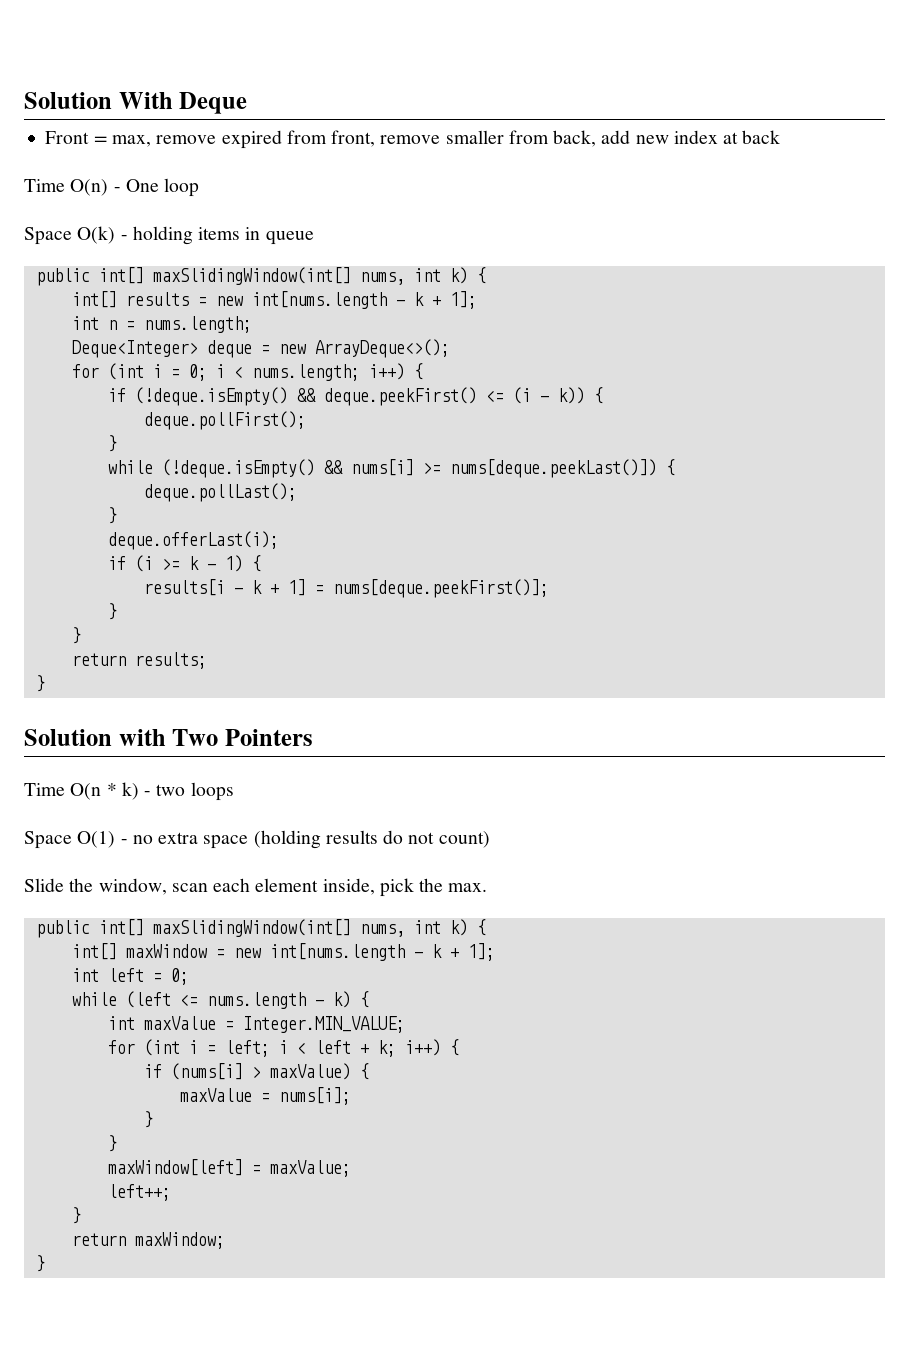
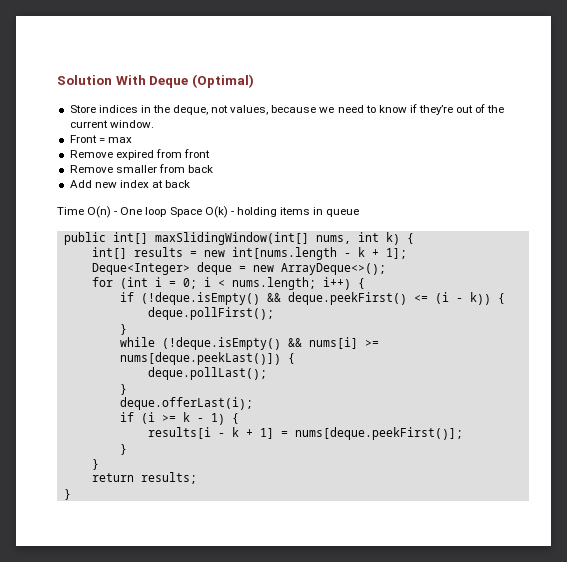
[45,130,631,149] // Front = max, remove expired from front, remove smaller from back, add -> [191,74,254,88] [69,104,505,115] [69,120,154,128] [69,135,132,143] [69,149,210,160] [69,164,213,173] [69,180,92,188] (Optimal) // Store indices in the deque, not values, because we need to know if they’re out of the current window. // Front = max // Remove expired from front // Remove smaller from back // Add
(200, 187) // -> (167, 212) none
[71,316,252,333] // int n = nums.length; -> (407, 253) none
[24,729,313,746] [24,782,234,801] [24,830,490,849] [24,878,488,897] [35,919,486,938] [71,943,495,961] [71,968,189,985] [71,991,369,1009] [107,1016,405,1033] [107,1039,459,1057] [143,1063,369,1080] [179,1087,351,1105] [143,1111,153,1128] [107,1135,117,1152] [107,1159,351,1177] [107,1184,171,1201] [71,1207,81,1224] [71,1232,225,1249] [35,1255,45,1272] // Solution with Two Pointers // Time O(n * k) - two loops // Space O(1) - no extra space (holding results do not count) // Slide the window, scan each element inside, pick the max. // public int[] maxSlidingWindow(int[] nums, int k) { // int[] maxWindow = new int[nums.length - k + 1]; // int left = 0; // while (left <= nums.length - k) { // int maxValue = Integer.MIN_VALUE; // for (int i = left; i < left + k; i++) { // if (nums[i] > maxValue) { // maxValue = nums[i]; // } // } // maxWindow[left] = maxValue; // left++; // } // return maxWindow; // } -> (71, 494) none

